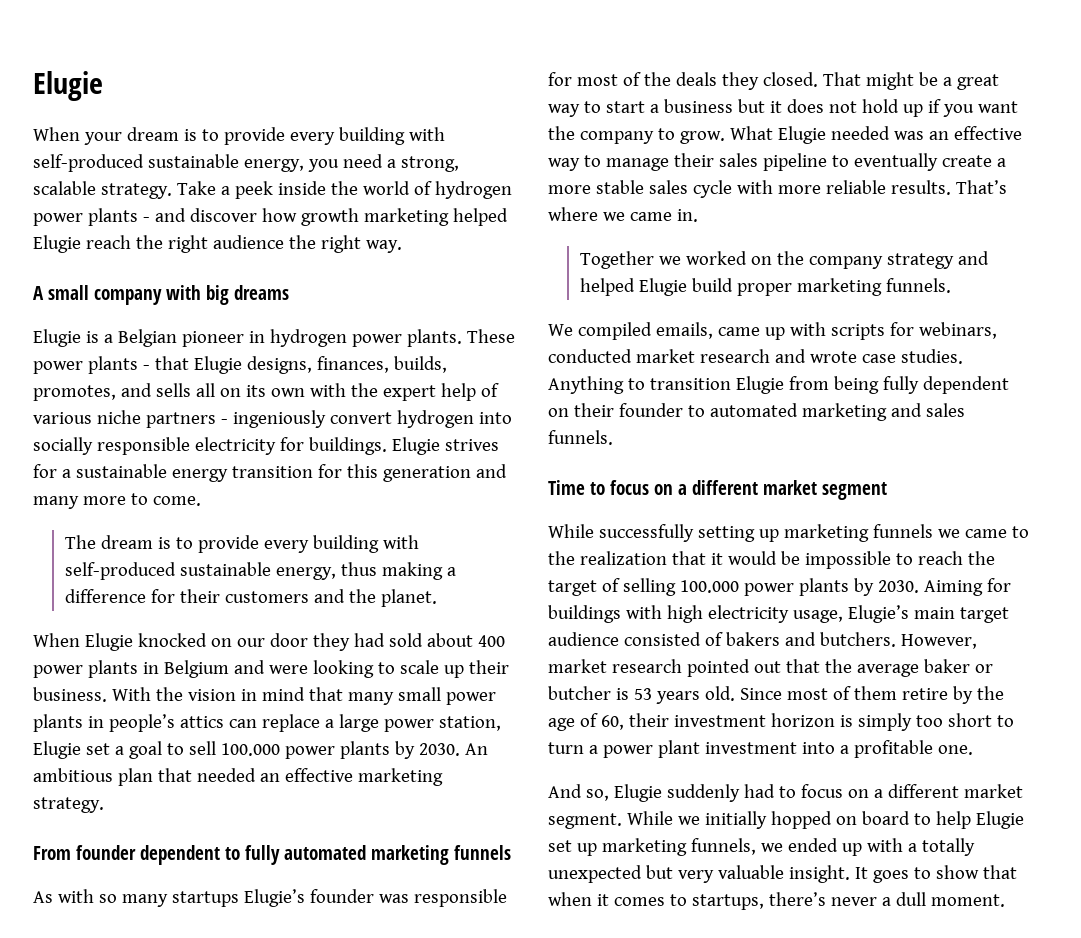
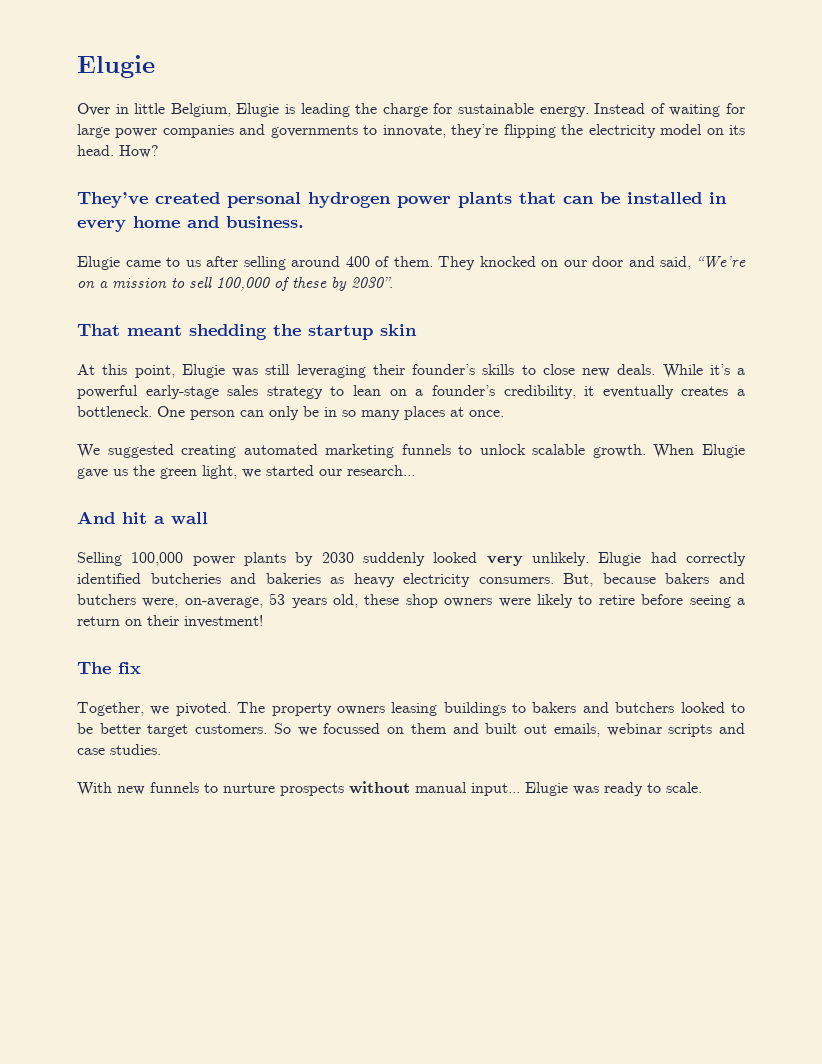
[33,127,445,145] [33,154,459,172] [33,181,512,199] [33,208,508,226] [33,235,402,253] [33,285,289,305] [33,329,515,347] [33,356,447,374] [33,383,499,401] [33,410,512,428] [33,437,499,455] [33,464,507,482] [33,493,201,509] [64,535,419,553] [64,562,456,580] [64,589,437,607] [33,633,505,651] [33,660,509,678] [33,687,496,705] [33,714,501,732] [33,741,488,759] [33,768,443,786] [33,797,104,813] [33,845,511,865] [33,889,507,907] [548,72,999,90] [548,99,1018,117] [548,126,1022,144] [548,153,1006,171] [548,180,1007,198] [548,207,698,222] [579,251,989,269] [579,278,951,296] [548,322,997,340] [548,349,963,364] [548,376,1009,394] [548,403,965,421] [548,430,613,445] [548,480,887,500] [548,524,1029,542] [548,551,995,569] [548,578,1011,596] [548,605,1009,623] [548,632,977,649] [548,659,993,677] [548,686,1004,704] [548,713,1014,731] [548,740,973,758] [548,784,1023,802] [548,811,1024,829] [548,838,975,856] [548,865,1017,883] [548,892,1005,910] When your dream is to provide every building with self-produced sustainable energy, you need a strong, scalable strategy. Take a peek inside the world of hydrogen power plants - and discover how growth marketing helped Elugie reach the right audience the right way. // A small company with big dreams // Elugie is a Belgian pioneer in hydrogen power plants. These power plants - that Elugie designs, finances, builds, promotes, and sells all on its own with the expert help of various niche partners - ingeniously convert hydrogen into socially responsible electricity for buildings. Elugie strives for a sustainable energy transition for this generation and many more to come. // The dream is to provide every building with self-produced sustainable energy, thus making a difference for their customers and the planet. // When Elugie knocked on our door they had sold about 400 power plants in Belgium and were looking to scale up their business. With the vision in mind that many small power plants in people’s attics can replace a large power station, Elugie set a goal to sell 100.000 power plants by 2030. An ambitious plan that needed an effective marketing strategy. // From founder dependent to fully automated marketing funnels // As with so many startups Elugie’s founder was responsible for most of the deals they closed. That might be a great way to start a business but it does not hold up if you want the company to grow. What Elugie needed was an effective way to manage their sales pipeline to eventually create a more stable sales cycle with more reliable results. That’s where we came in. // Together we worked on the company strategy and helped Elugie build proper marketing funnels. // We compiled emails, came up with scripts for webinars, conducted market research and wrote case studies. Anything to transition Elugie from being fully dependent on their founder to automated marketing and sales funnels. // Time to focus on a different market segment // While successfully setting up marketing funnels we came to the realization that it would be impossible to reach the target of selling 100.000 power plants by 2030. Aiming for buildings with high electricity usage, Elugie’s main target audience consisted of bakers and butchers. However, market research pointed out that the average baker or butcher is 53 years old. Since most of them retire by the age of 60, their investment horizon is simply too short to turn a power plant investment into a profitable one. // And so, Elugie suddenly had to focus on a different market segment. While we initially hopped on board to help Elugie set up marketing funnels, we ended up with a totally unexpected but very valuable insight. It goes to show that when it comes to startups, there’s never a dull moment. -> [77,103,746,117] [77,124,745,138] [77,145,159,158] [77,192,727,208] [77,216,304,232] [77,256,746,270] [77,277,393,291] [77,324,417,340] [77,364,745,378] [77,385,746,399] [77,406,504,420] [77,444,745,458] [77,465,415,479] [77,511,208,524] [77,552,746,566] [77,573,745,587] [77,593,745,608] [77,615,263,628] [77,662,141,674] [77,702,745,716] [77,723,746,737] [77,744,161,755] [77,781,702,796] Over in little Belgium, Elugie is leading the charge for sustainable energy. Instead of waiting for large power companies and governments to innovate, they’re flipping the electricity model on its head. How? // They’ve created personal hydrogen power plants that can be installed in every home and business. // Elugie came to us after selling around 400 of them. They knocked on our door and said, “We’re on a mission to sell 100,000 of these by 2030”. // That meant shedding the startup skin // At this point, Elugie was still leveraging their founder’s skills to close new deals. While it’s a powerful early-stage sales strategy to lean on a founder’s credibility, it eventually creates a bottleneck. One person can only be in so many places at once. // We suggested creating automated marketing funnels to unlock scalable growth. When Elugie gave us the green light, we started our research... // And hit a wall // Selling 100,000 power plants by 2030 suddenly looked very unlikely. Elugie had correctly identified butcheries and bakeries as heavy electricity consumers. But, because bakers and butchers were, on-average, 53 years old, these shop owners were likely to retire before seeing a return on their investment! // The fix // Together, we pivoted. The property owners leasing buildings to bakers and butchers looked to be better target customers. So we focussed on them and built out emails, webinar scripts and case studies. // With new funnels to nurture prospects without manual input... Elugie was ready to scale.

